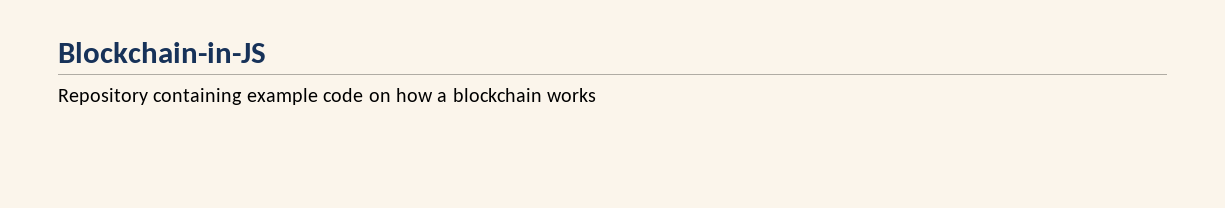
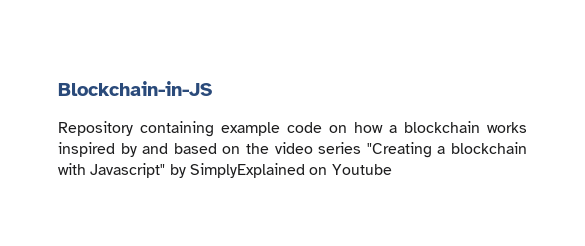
(597, 95) none -> [58,142,527,158] [58,163,392,178] inspired by and based on the video series "Creating a blockchain with Javascript" by SimplyExplained on Youtube

